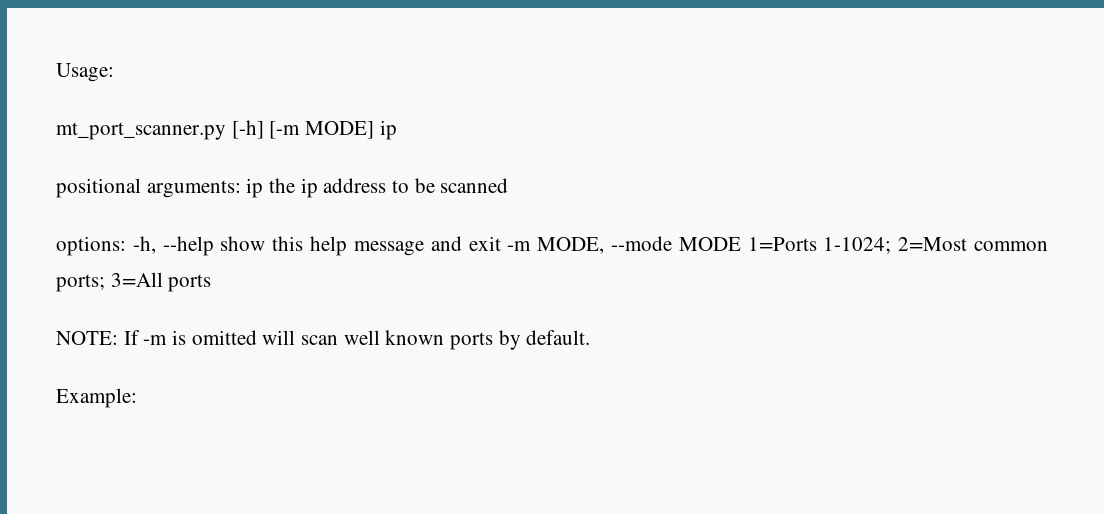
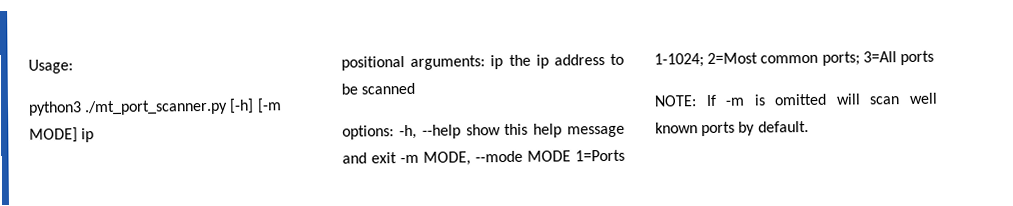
[56,122,226,140] mt_port_scanner.py -> [28,99,229,116] python3 ./mt_port_scanner.py
[56,388,137,408] // Example: -> (809, 126) none

